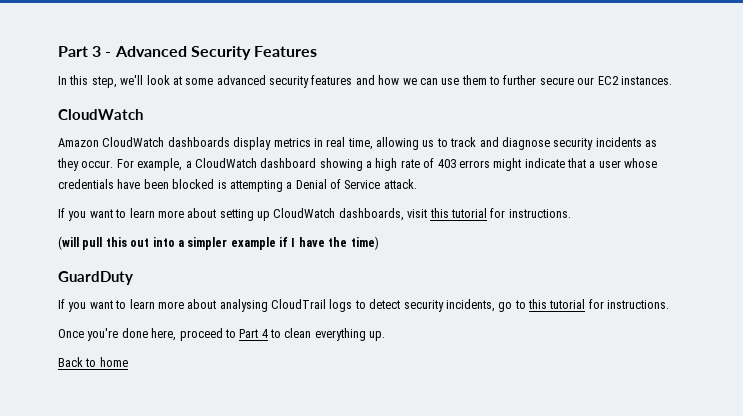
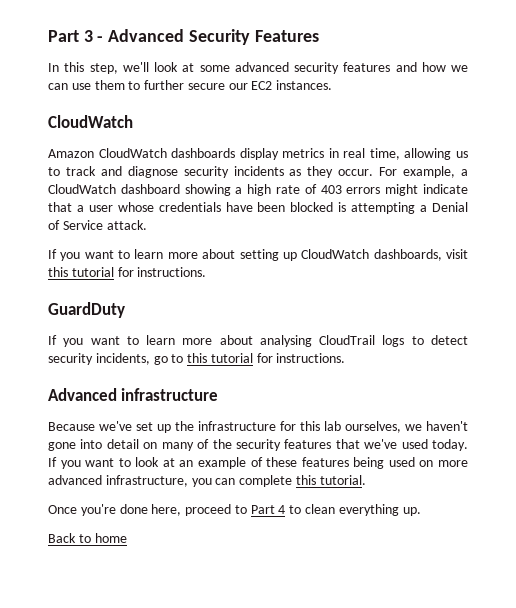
[58,236,379,250] // (will pull this out into a simpler example if I have the time) -> (207, 272) none
(670, 304) none -> [48,388,219,401] [48,421,468,433] [48,439,469,451] [48,457,468,469] [48,475,366,487] // Advanced infrastructure // Because we've set up the infrastructure for this lab ourselves, we haven't gone into detail on many of the security features that we've used today. If you want to look at an example of these features being used on more advanced infrastructure, you can complete this tutorial.

